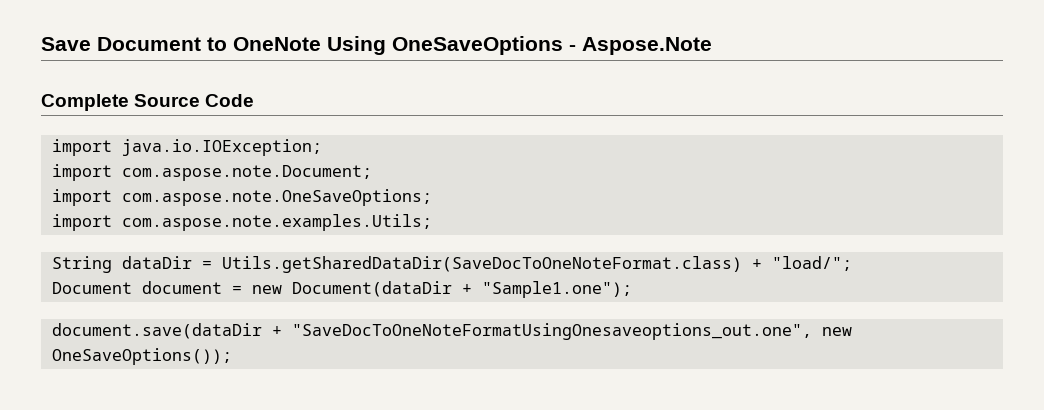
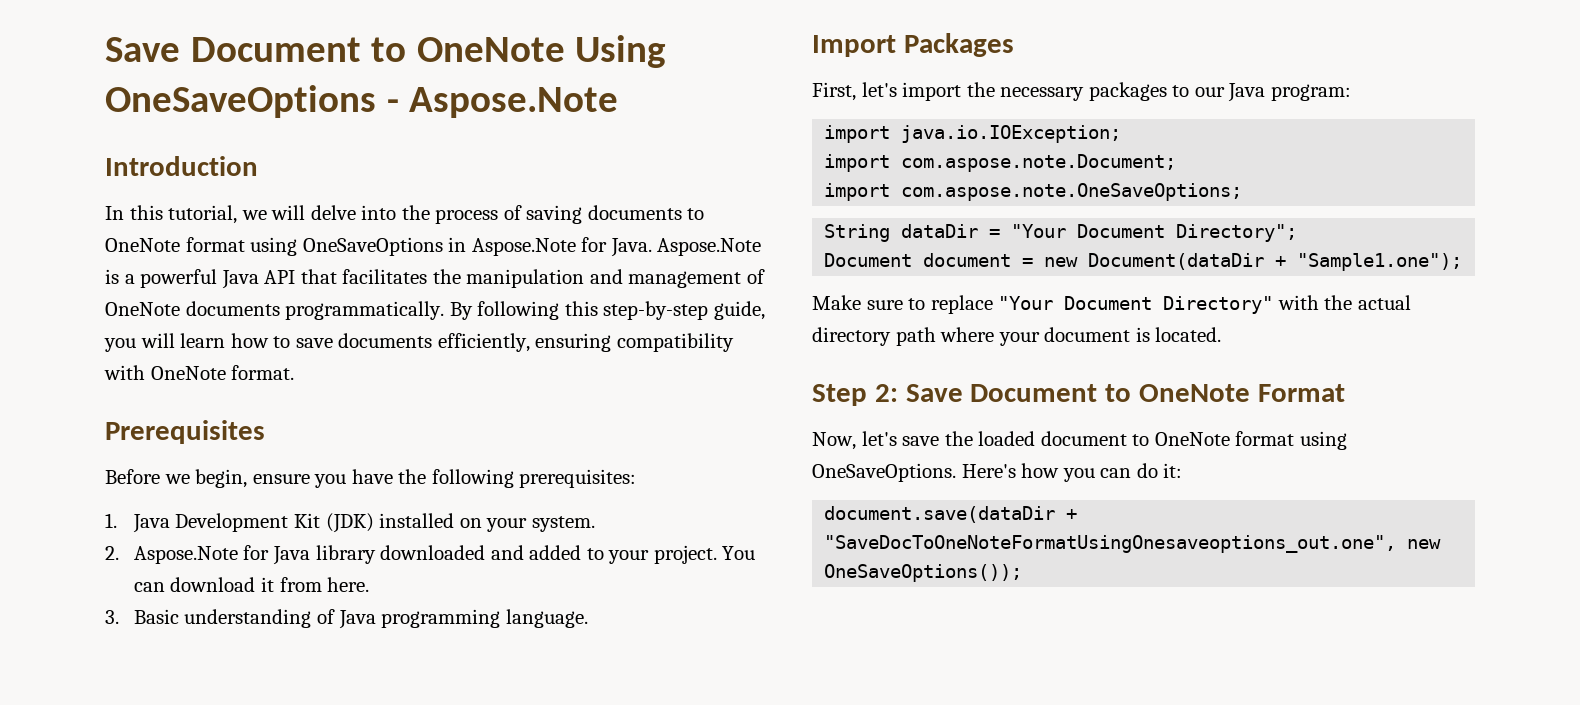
[41,94,255,111] Complete Source Code -> [105,156,258,176] [105,205,705,224] [105,237,762,257] [105,269,765,289] [105,301,765,320] [104,333,734,352] [104,365,295,380] [105,420,265,444] [105,469,637,488] [105,513,595,533] [105,545,756,565] [133,577,370,592] [105,609,588,629] [812,33,1014,57] [812,82,1351,102] Introduction // In this tutorial, we will delve into the process of saving documents to OneNote format using OneSaveOptions in Aspose.Note for Java. Aspose.Note is a powerful Java API that facilitates the manipulation and management of OneNote documents programmatically. By following this step-by-step guide, you will learn how to save documents efficiently, ensuring compatibility with OneNote format. // Prerequisites // Before we begin, ensure you have the following prerequisites: // 1. Java Development Kit (JDK) installed on your system. // 2. Aspose.Note for Java library downloaded and added to your project. You can download it from here. // 3. Basic understanding of Java programming language. // Import Packages // First, let's import the necessary packages to our Java program:
[52,214,433,231] // import com.aspose.note.examples.Utils; -> (1243, 192) none
[222,256,853,273] Utils.getSharedDataDir(SaveDocToOneNoteFormat.class) + "load/"; -> [1011,224,1298,242] "Your Document Directory";
(633, 289) none -> [812,295,1411,314] [812,327,1222,346] [812,384,1345,406] [812,431,1347,450] [812,463,1183,482] // Make sure to replace "Your Document Directory" with the actual directory path where your document is located. // Step 2: Save Document to OneNote Format // Now, let's save the loaded document to OneNote format using OneSaveOptions. Here's how you can do it:

